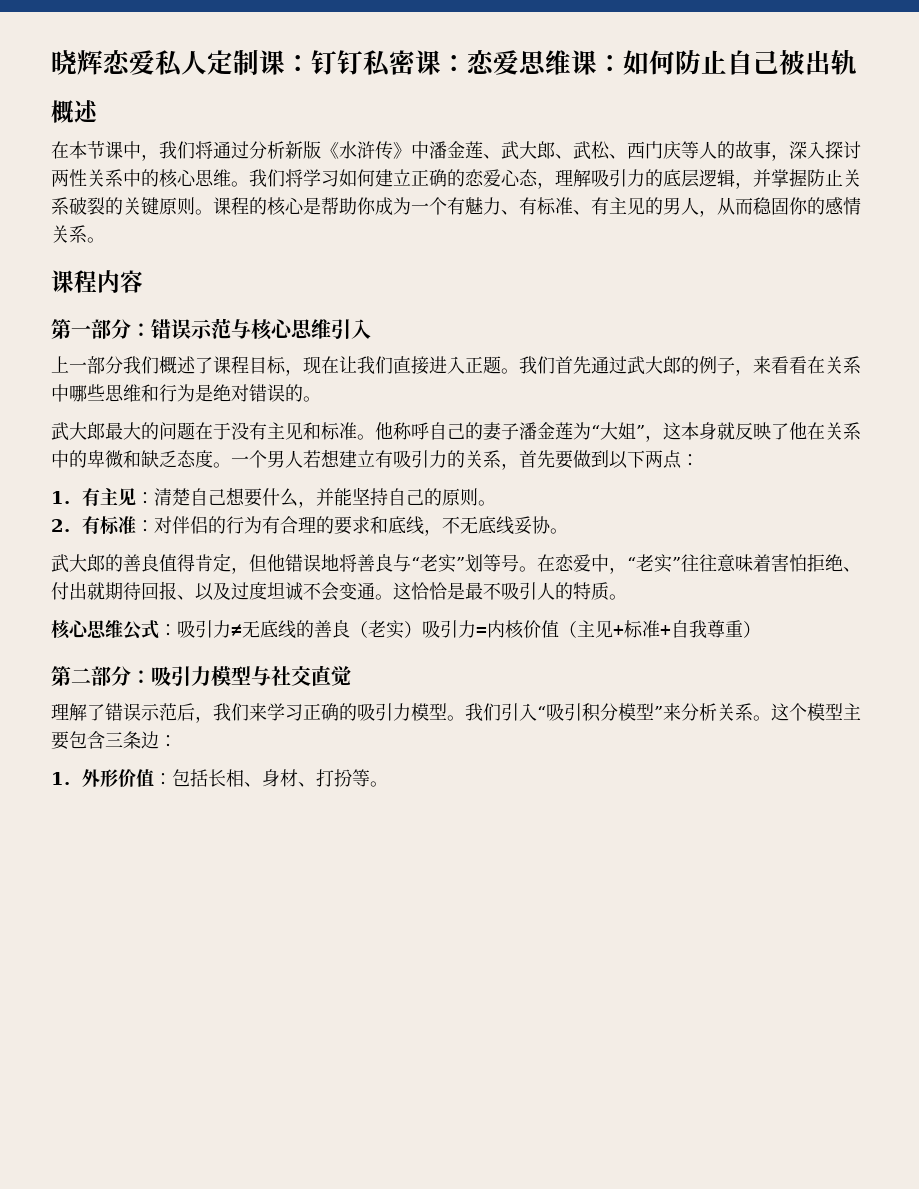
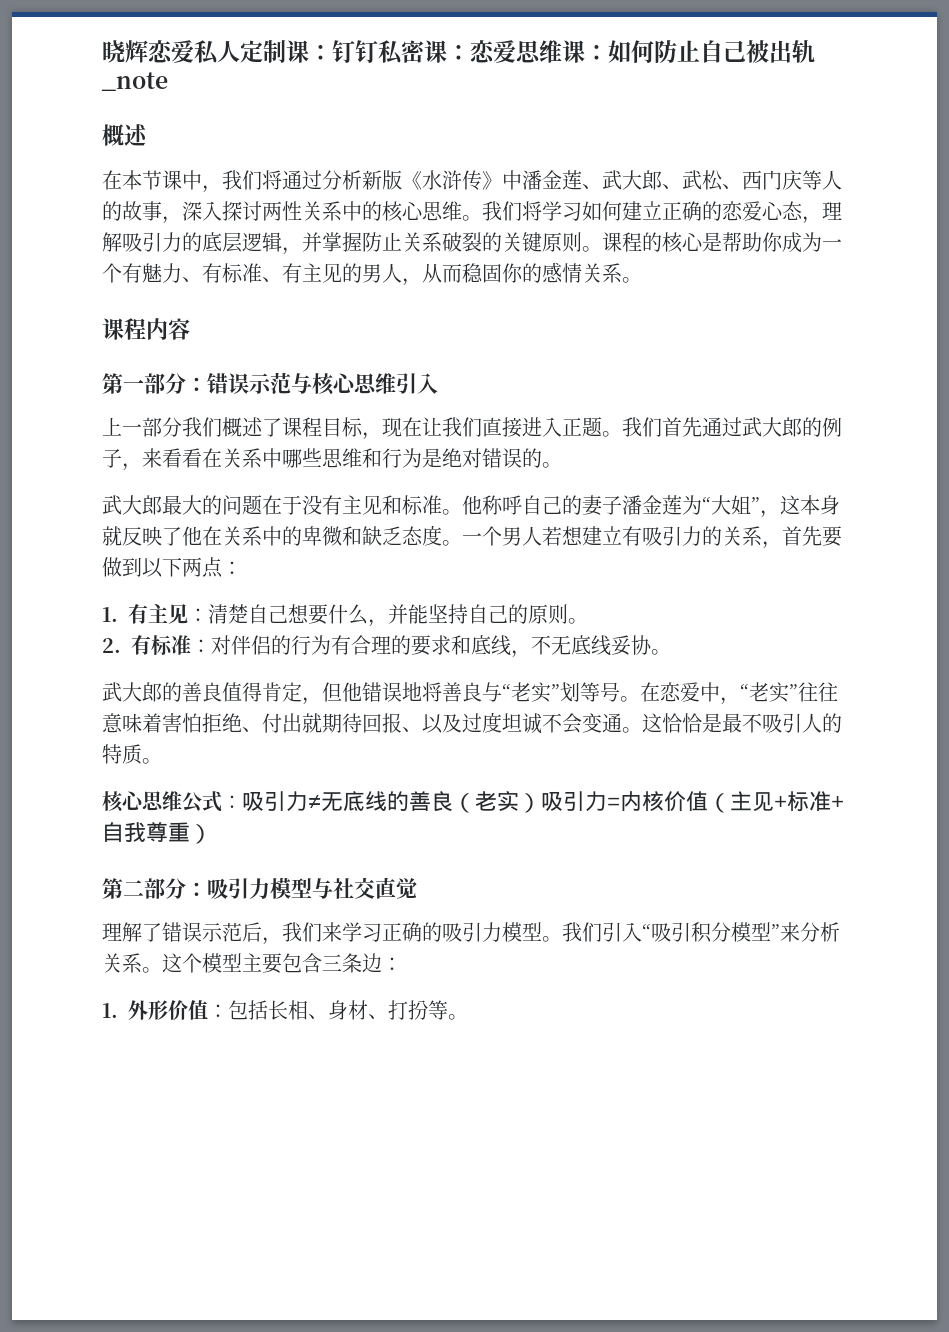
(857, 62) none -> [101,72,168,91] _note

